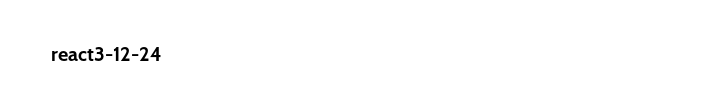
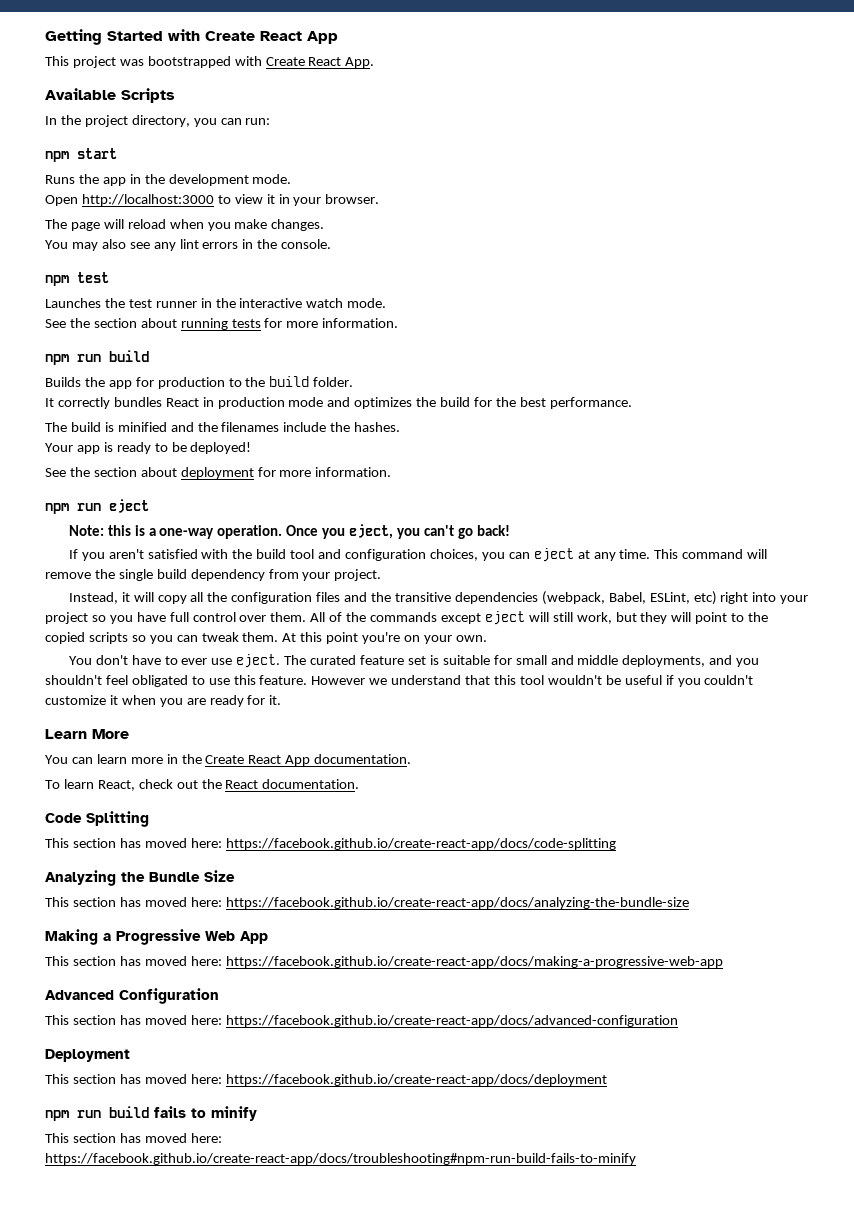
[51,47,162,61] react3-12-24 -> [45,29,338,45] [45,56,375,68] [45,88,175,103] [45,115,271,127] [45,148,117,162] [45,174,292,186] [45,194,380,206] [45,219,325,231] [45,239,332,251] [45,272,109,286] [45,298,387,308] [45,318,399,330] [45,350,149,365] [45,376,354,389] [45,397,632,409] [45,422,401,432] [45,442,252,454] [45,467,392,479] [45,499,149,514] [68,524,510,539] [68,548,768,562] [45,569,382,581] [68,591,809,605] [45,611,769,625] [45,632,487,644] [68,654,760,668] [45,675,754,687] [45,695,282,707] [45,729,129,739] [45,754,412,766] [45,779,360,791] [45,811,149,827] [45,838,616,850] [45,870,235,886] [45,897,689,909] [45,929,268,945] [45,956,723,968] [45,988,219,1004] [45,1015,678,1027] [45,1049,130,1062] [45,1074,607,1086] [45,1106,257,1121] [45,1133,222,1143] [45,1153,636,1165] Getting Started with Create React App // This project was bootstrapped with Create React App. // Available Scripts // In the project directory, you can run: // npm start // Runs the app in the development mode. // Open http://localhost:3000 to view it in your browser. // The page will reload when you make changes. // You may also see any lint errors in the console. // npm test // Launches the test runner in the interactive watch mode. // See the section about running tests for more information. // npm run build // Builds the app for production to the build folder. // It correctly bundles React in production mode and optimizes the build for the best performance. // The build is minified and the filenames include the hashes. // Your app is ready to be deployed! // See the section about deployment for more information. // npm run eject // Note: this is a one-way operation. Once you eject, you can't go back! // If you aren't satisfied with the build tool and configuration choices, you can eject at any time. This command will remove the single build dependency from your project. // Instead, it will copy all the configuration files and the transitive dependencies (webpack, Babel, ESLint, etc) right into your project so you have full control over them. All of the commands except eject will still work, but they will point to the copied scripts so you can tweak them. At this point you're on your own. // You don't have to ever use eject. The curated feature set is suitable for small and middle deployments, and you shouldn't feel obligated to use this feature. However we understand that this tool wouldn't be useful if you couldn't customize it when you are ready for it. // Learn More // You can learn more in the Create React App documentation. // To learn React, check out the React documentation. // Code Splitting // This section has moved here: https://facebook.github.io/create-react-app/docs/code-splitting // Analyzing the Bundle Size // This section has moved here: https://facebook.github.io/create-react-app/docs/analyzing-the-bundle-size // Making a Progressive Web App // This section has moved here: https://facebook.github.io/create-react-app/docs/making-a-progressive-web-app // Advanced Configuration // This section has moved here: https://facebook.github.io/create-react-app/docs/advanced-configuration // Deployment // This section has moved here: https://facebook.github.io/create-react-app/docs/deployment // npm run build fails to minify // This section has moved here: https://facebook.github.io/create-react-app/docs/troubleshooting#npm-run-build-fails-to-minify

